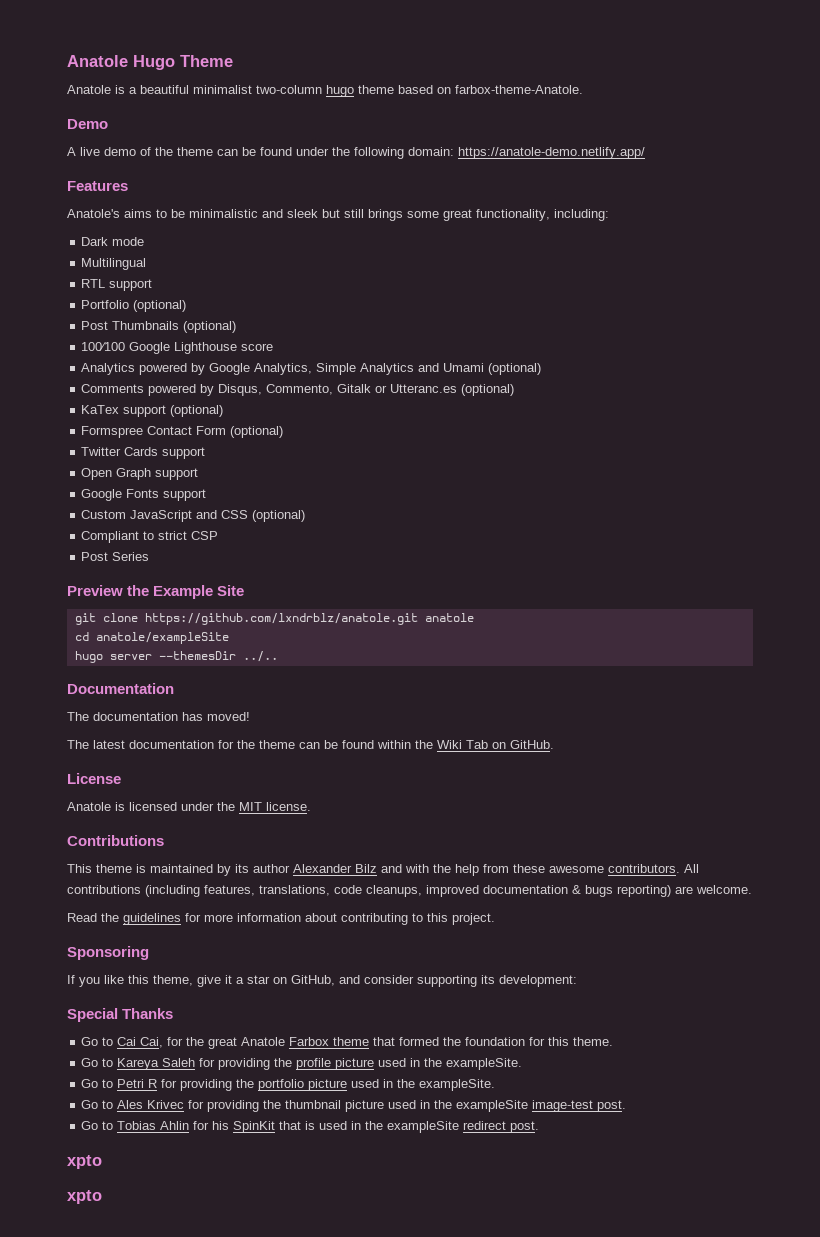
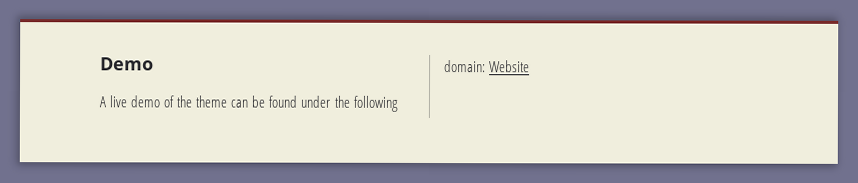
[67,55,233,70] [67,85,583,97] Anatole Hugo Theme // Anatole is a beautiful minimalist two-column hugo theme based on farbox-theme-Anatole. // -> (100, 64) none
[458,147,645,159] [67,181,128,191] [67,209,609,221] [81,237,145,246] [81,258,147,270] [81,279,153,291] [81,300,187,312] [81,321,237,333] [81,342,274,354] [81,363,542,375] [81,384,515,396] [81,405,224,417] [81,426,284,438] [81,447,206,459] [81,468,199,480] [81,489,207,501] [81,510,306,522] [81,531,219,543] [81,552,150,561] [67,585,245,599] [74,613,474,625] [74,632,229,644] [74,651,278,663] [67,683,174,694] [67,712,250,721] [67,740,554,749] [67,773,121,784] [67,802,311,811] [67,835,164,846] [67,864,699,876] [67,885,752,897] [67,913,495,925] [67,946,149,960] [67,975,577,987] [67,1008,174,1022] [81,1037,614,1049] [81,1058,523,1070] [81,1079,496,1091] [81,1100,627,1112] [81,1121,540,1133] [67,1155,102,1169] [67,1190,102,1204] https://anatole-demo.netlify.app/ // Features // Anatole's aims to be minimalistic and sleek but still brings some great functionality, including: // Dark mode // Multilingual // RTL support // Portfolio (optional) // Post Thumbnails (optional) // 100⁄100 Google Lighthouse score // Analytics powered by Google Analytics, Simple Analytics and Umami (optional) // Comments powered by Disqus, Commento, Gitalk or Utteranc.es (optional) // KaTex support (optional) // Formspree Contact Form (optional) // Twitter Cards support // Open Graph support // Google Fonts support // Custom JavaScript and CSS (optional) // Compliant to strict CSP // Post Series // Preview the Example Site // git clone https://github.com/lxndrblz/anatole.git anatole // cd anatole/exampleSite // hugo server --themesDir ../.. // Documentation // The documentation has moved! // The latest documentation for the theme can be found within the Wiki Tab on GitHub. // License // Anatole is licensed under the MIT license. // Contributions // This theme is maintained by its author Alexander Bilz and with the help from these awesome contributors. All contributions (including features, translations, code cleanups, improved documentation & bugs reporting) are welcome. // Read the guidelines for more information about contributing to this project. // Sponsoring // If you like this theme, give it a star on GitHub, and consider supporting its development: // Special Thanks // Go to Cai Cai, for the great Anatole Farbox theme that formed the foundation for this theme. // Go to Kareya Saleh for providing the profile picture used in the exampleSite. // Go to Petri R for providing the portfolio picture used in the exampleSite. // Go to Ales Krivec for providing the thumbnail picture used in the exampleSite image-test post. // Go to Tobias Ahlin for his SpinKit that is used in the exampleSite redirect post. // xpto // xpto -> [489,60,531,73] Website

